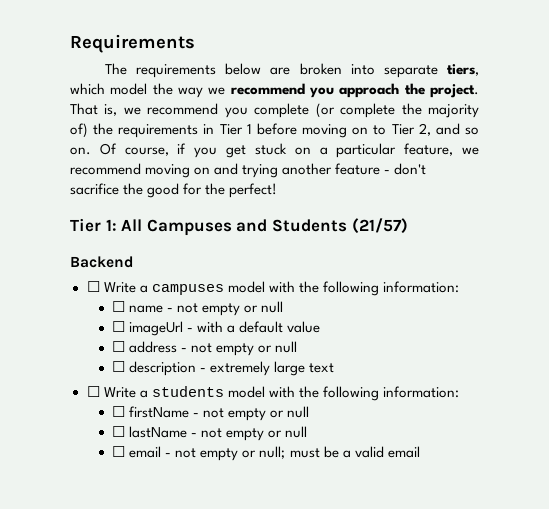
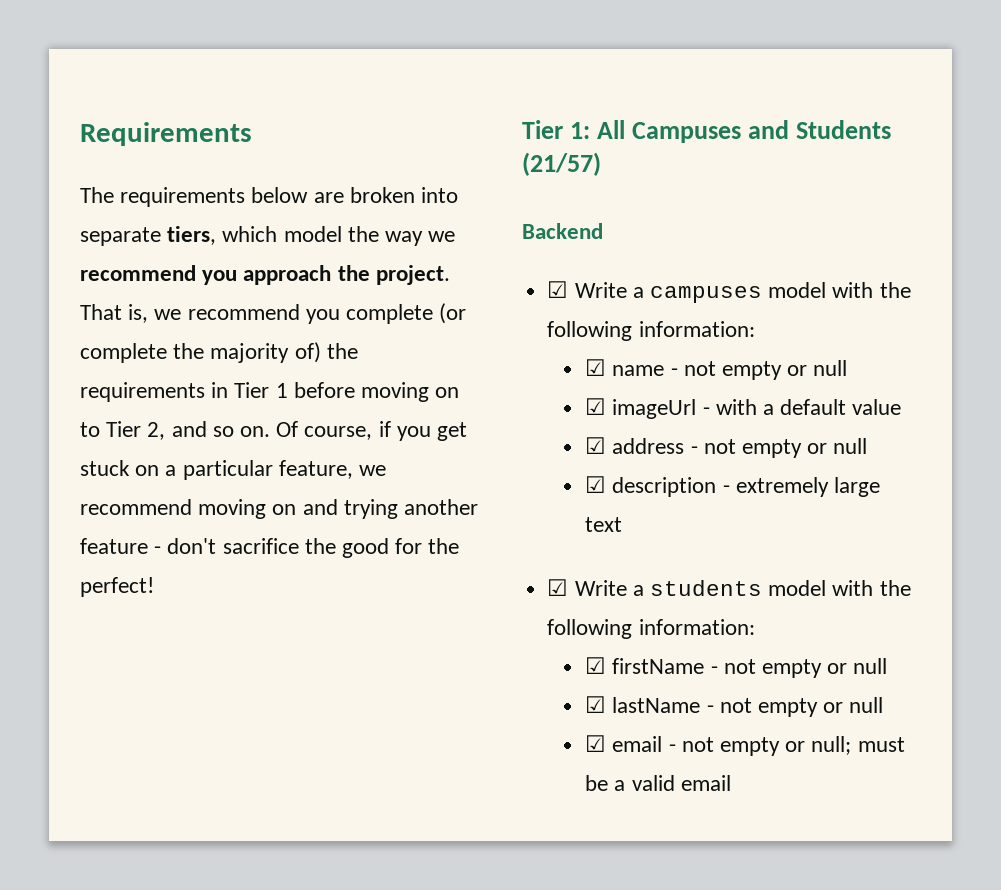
[86,281,100,292] ☐ -> [547,281,569,298] ☑
[112,301,126,312] ☐ -> [585,359,607,376] ☑
[112,321,126,332] ☐ -> [585,398,607,415] ☑
[112,341,126,352] ☐ -> [585,437,607,454] ☑
[112,361,126,372] ☐ -> [585,476,607,493] ☑
[86,386,100,397] ☐ -> [547,579,569,596] ☑
[112,406,126,417] ☐ -> [585,657,607,674] ☑
[112,426,126,437] ☐ -> [585,696,607,713] ☑
[112,446,126,457] ☐ -> [585,735,607,752] ☑

